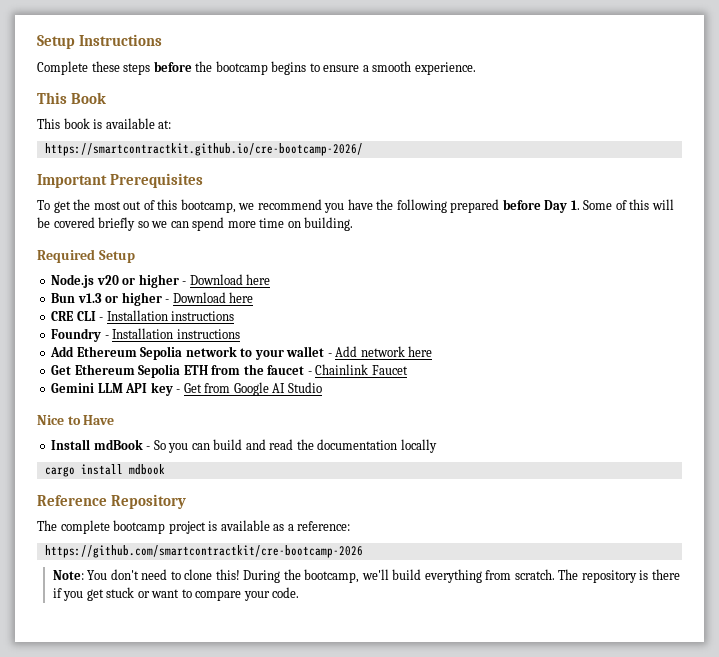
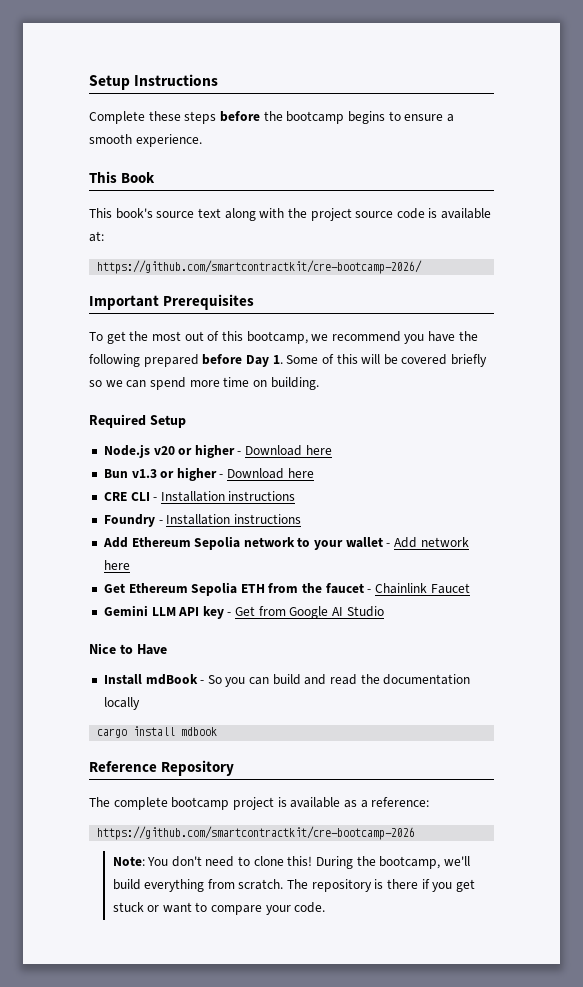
[63,118,90,129] book -> [115,208,425,221] book's source text along with the project source code
[44,143,363,156] https://smartcontractkit.github.io/cre-bootcamp-2026/ -> [97,260,423,274] https://github.com/smartcontractkit/cre-bootcamp-2026/

